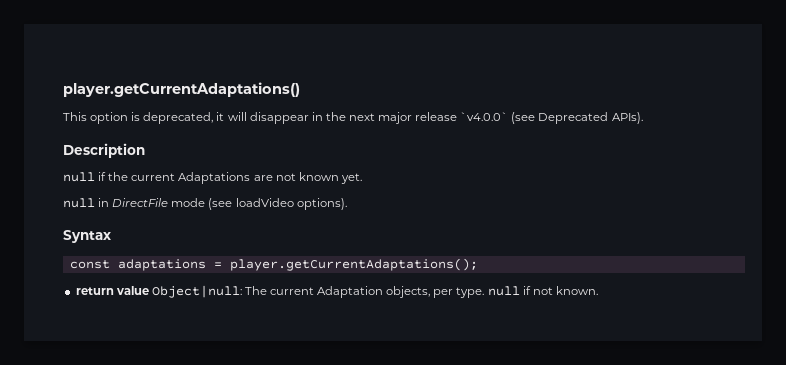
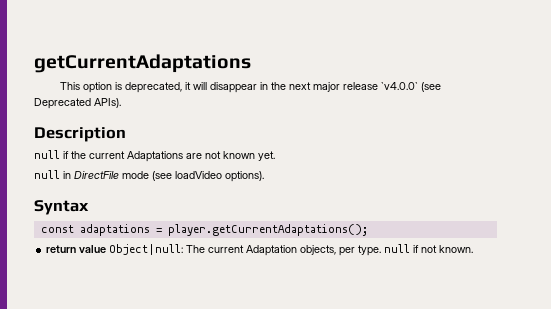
[63,82,300,97] player.getCurrentAdaptations() -> [34,54,251,73] getCurrentAdaptations

